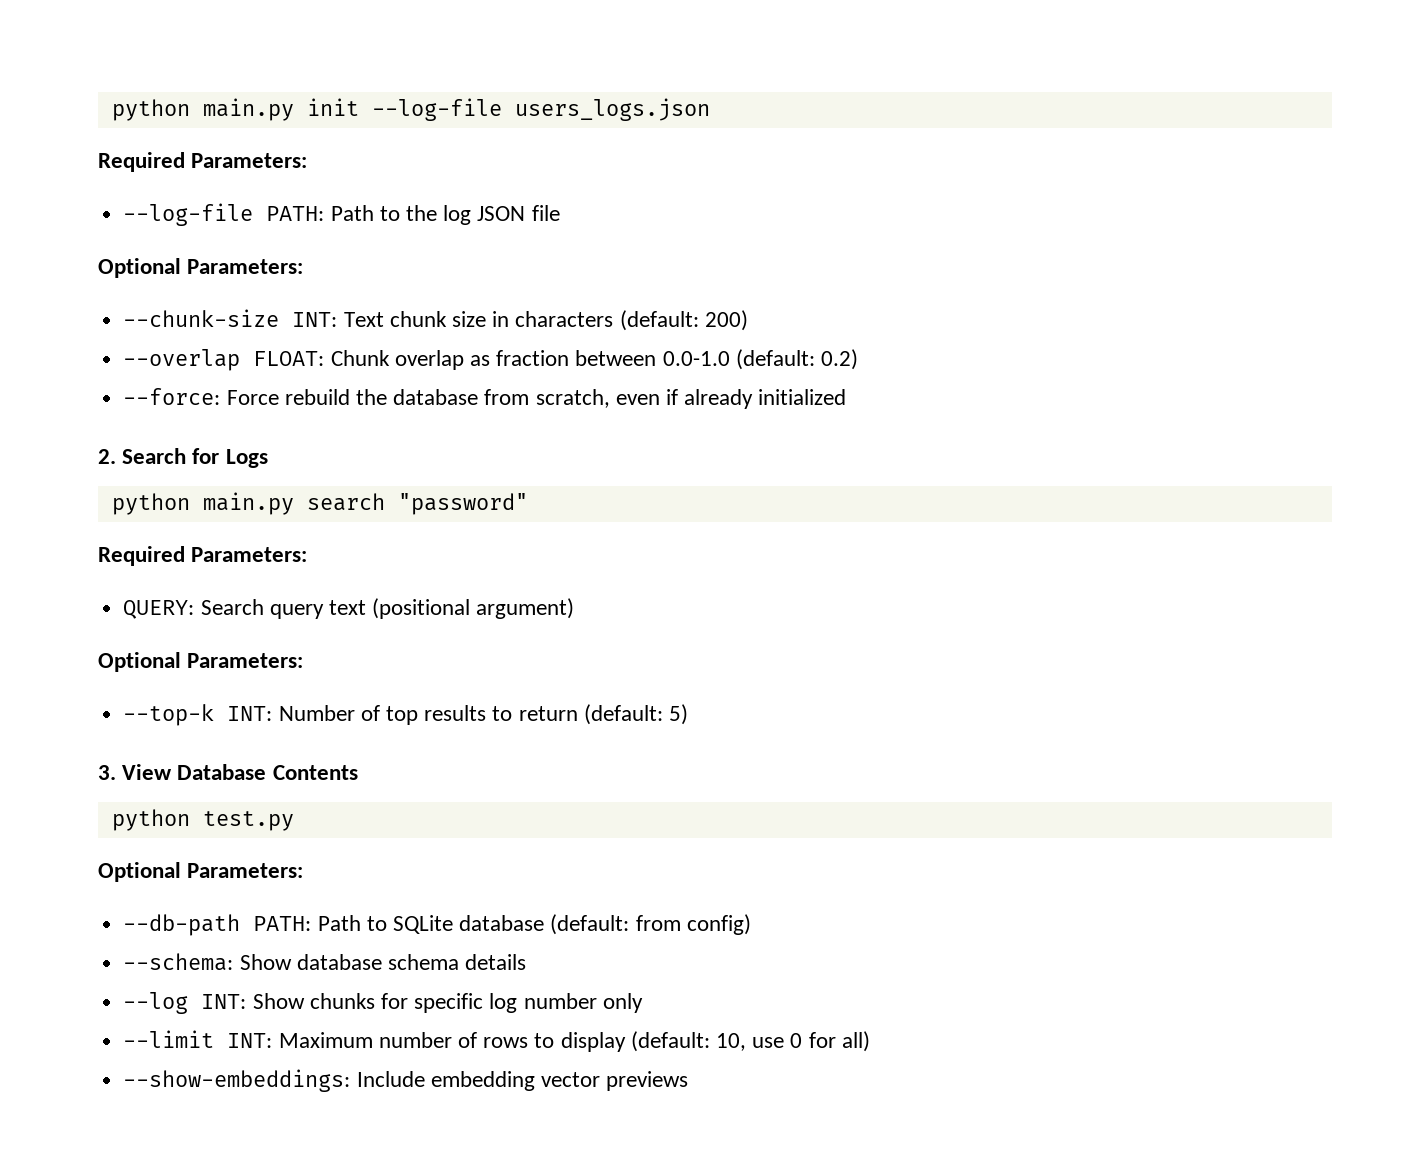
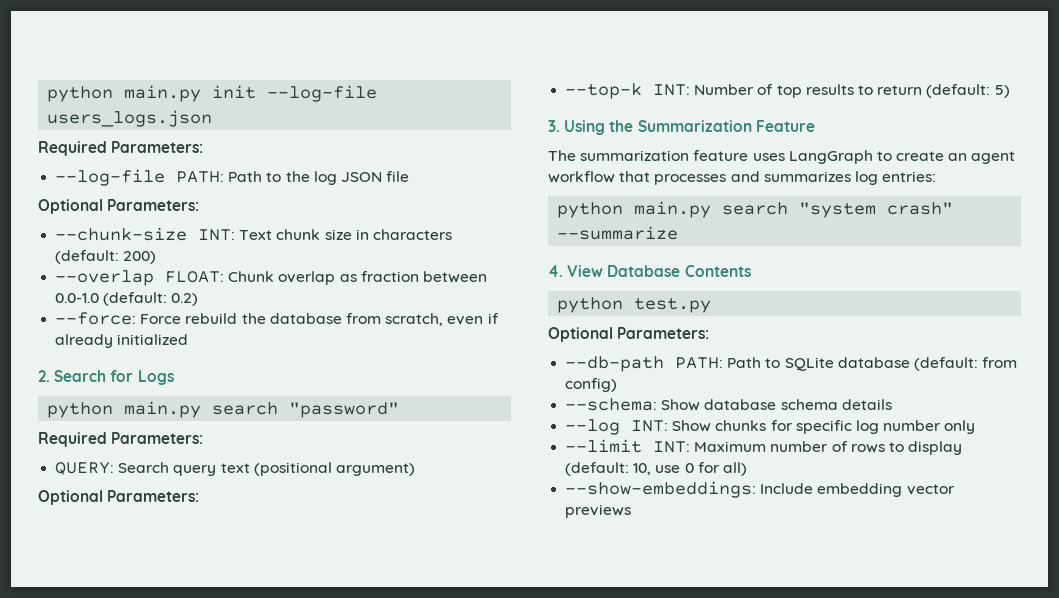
(116, 772) none -> [564,120,815,135] [548,150,1016,164] [548,171,937,185] [557,201,954,218] [557,226,679,240] [548,265,563,277] Using the Summarization Feature // The summarization feature uses LangGraph to create an agent workflow that processes and summarizes log entries: // python main.py search "system crash" --summarize // 4.

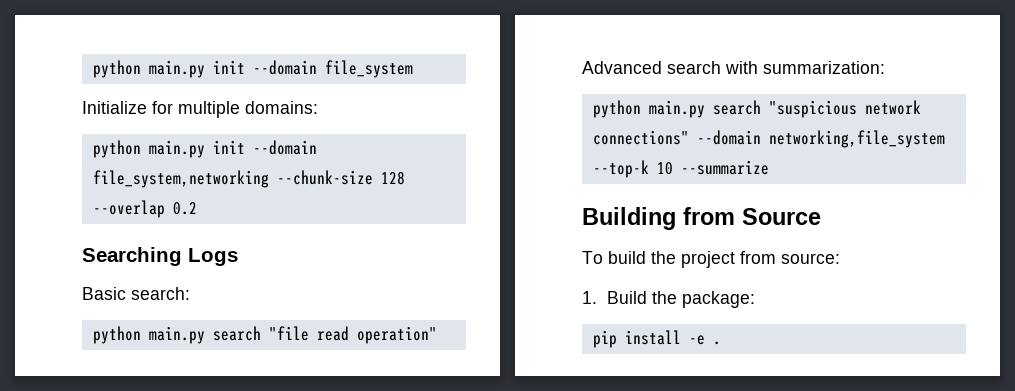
[47,85,378,102] [47,110,213,127] [38,141,204,156] [55,169,410,186] [38,199,200,214] [55,227,452,241] [55,250,157,264] [55,270,487,286] [55,292,199,306] [55,312,499,326] [55,334,189,348] [38,370,174,385] [47,401,400,418] [38,432,204,447] [55,462,415,476] [38,490,200,505] [565,83,1010,99] [548,120,815,135] [548,150,1016,164] [548,171,937,185] [557,201,954,218] [557,226,679,240] [548,265,751,277] [557,297,712,313] [548,327,710,342] [565,356,1018,372] [565,378,618,392] [565,398,892,411] [565,419,976,435] [565,439,963,455] [565,462,747,476] [565,481,955,498] [565,504,632,518] python main.py init --log-file users_logs.json // Required Parameters: // --log-file PATH: Path to the log JSON file // Optional Parameters: // --chunk-size INT: Text chunk size in characters (default: 200) // --overlap FLOAT: Chunk overlap as fraction between 0.0-1.0 (default: 0.2) // --force: Force rebuild the database from scratch, even if already initialized // 2. Search for Logs // python main.py search "password" // Required Parameters: // QUERY: Search query text (positional argument) // Optional Parameters: // --top-k INT: Number of top results to return (default: 5) // 3. Using the Summarization Feature // The summarization feature uses LangGraph to create an agent workflow that processes and summarizes log entries: // python main.py search "system crash" --summarize // 4. View Database Contents // python test.py // Optional Parameters: // --db-path PATH: Path to SQLite database (default: from config) // --schema: Show database schema details // --log INT: Show chunks for specific log number only // --limit INT: Maximum number of rows to display (default: 10, use 0 for all) // --show-embeddings: Include embedding vector previews -> [92,60,413,78] [82,101,318,118] [92,140,317,158] [92,170,405,188] [92,200,197,218] [82,247,238,266] [82,287,190,300] [92,326,437,344] [582,61,885,74] [592,100,921,118] [592,130,945,148] [592,160,769,178] [582,207,821,230] [582,251,840,268] [582,291,755,308] [592,330,721,348] python main.py init --domain file_system // Initialize for multiple domains: // python main.py init --domain file_system,networking --chunk-size 128 --overlap 0.2 // Searching Logs // Basic search: // python main.py search "file read operation" // Advanced search with summarization: // python main.py search "suspicious network connections" --domain networking,file_system --top-k 10 --summarize // Building from Source // To build the project from source: // 1. Build the package: // pip install -e .

